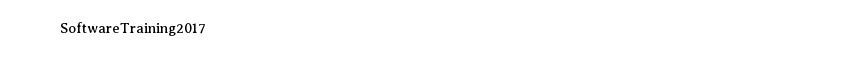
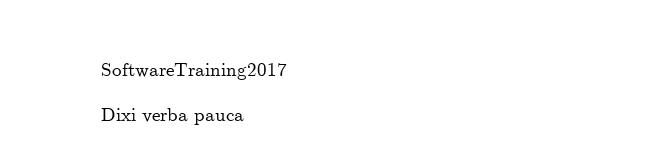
(206, 29) none -> [101,108,244,125] // Dixi verba pauca

